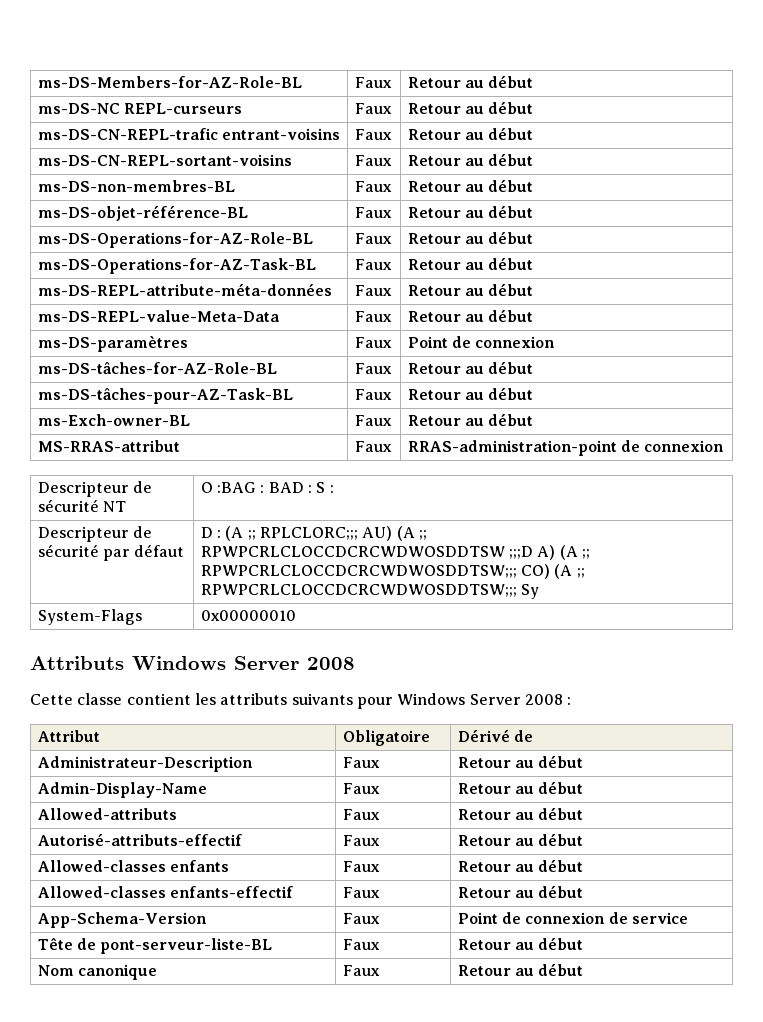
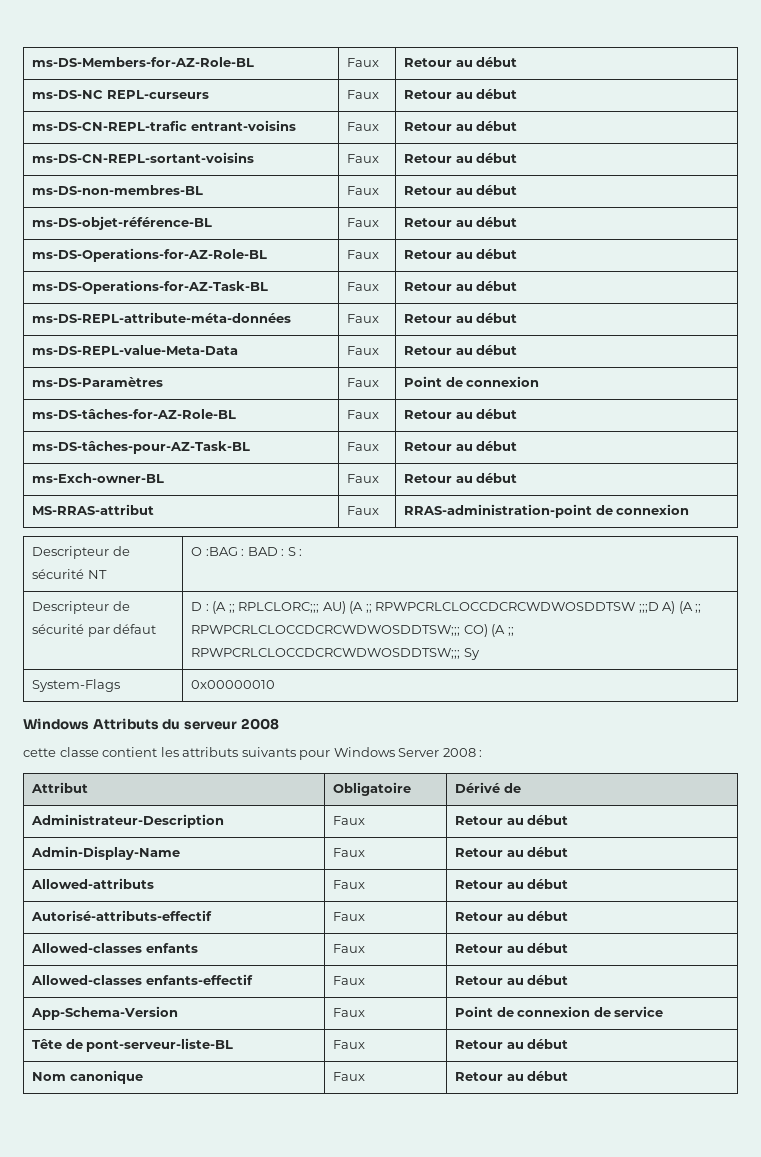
[37,336,188,352] ms-DS-paramètres -> [32,377,164,387] ms-DS-Paramètres
[30,656,299,670] Attributs Windows Server -> [23,718,237,730] Windows Attributs du serveur
[30,694,73,705] Cette -> [23,748,56,757] cette

